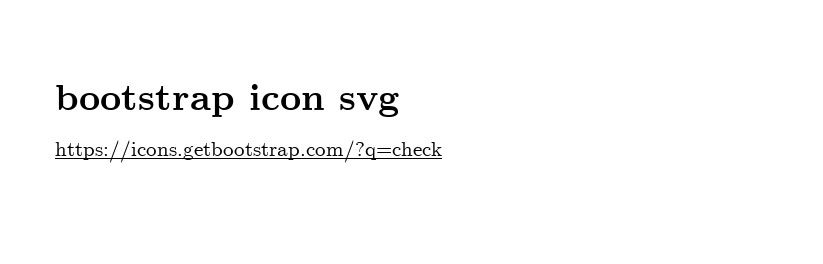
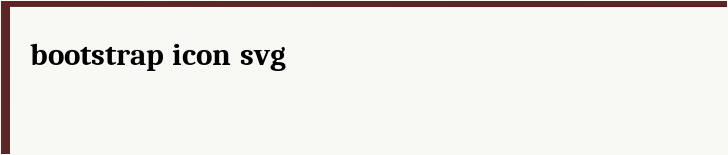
[55,140,442,163] // https://icons.getbootstrap.com/?q=check -> (287, 58) none

